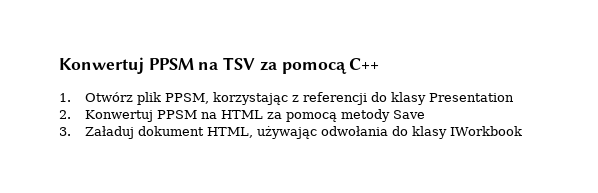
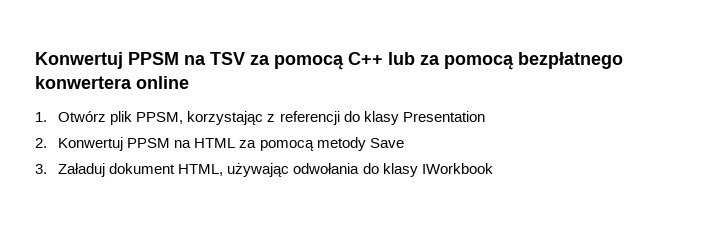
(380, 64) none -> [388,52,623,70] [35,76,189,89] lub za pomocą bezpłatnego konwertera online

